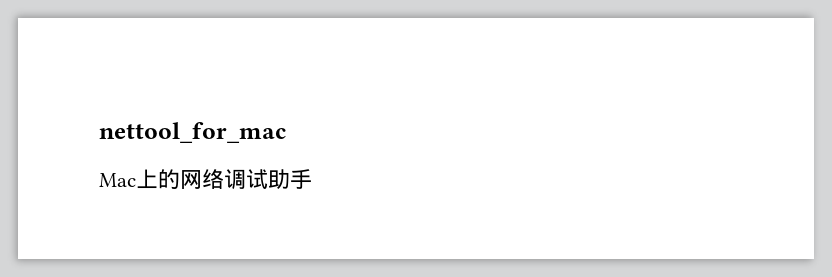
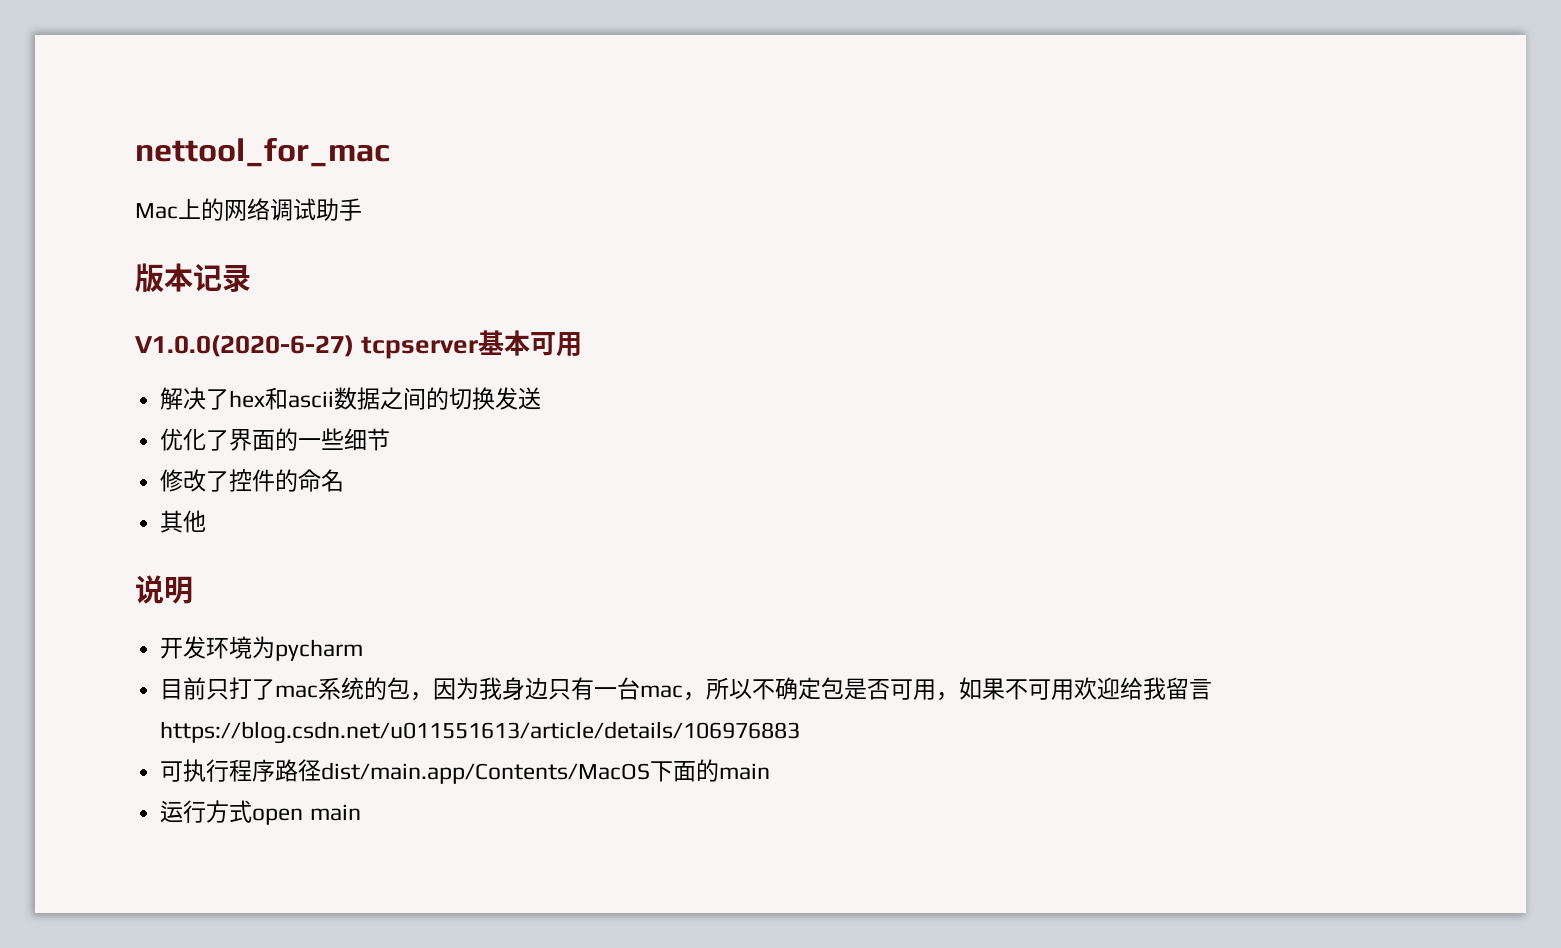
(312, 179) none -> [135,263,251,292] [135,330,583,359] [160,387,542,410] [160,428,391,451] [160,469,345,492] [160,510,207,533] [135,575,193,604] [160,636,364,661] [160,677,1213,701] [160,721,801,744] [160,759,771,784] [160,800,361,825] // 版本记录 // V1.0.0(2020-6-27) tcpserver基本可用 // 解决了hex和ascii数据之间的切换发送 // 优化了界面的一些细节 // 修改了控件的命名 // 其他 // 说明 // 开发环境为pycharm // 目前只打了mac系统的包，因为我身边只有一台mac，所以不确定包是否可用，如果不可用欢迎给我留言https://blog.csdn.net/u011551613/article/details/106976883 // 可执行程序路径dist/main.app/Contents/MacOS下面的main // 运行方式open main

